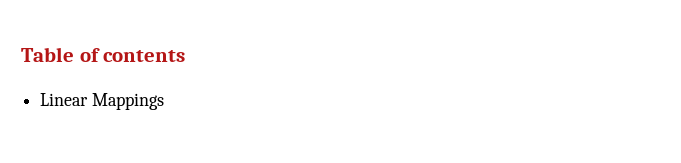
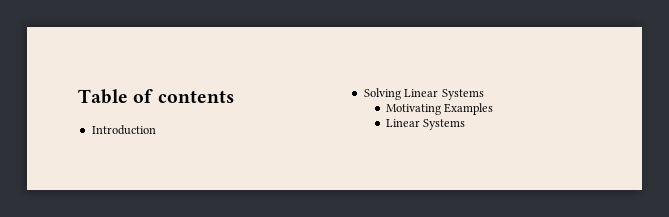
[40,93,164,110] Linear Mappings -> [91,125,156,135] [363,88,484,100] [386,103,494,115] [386,119,466,130] Introduction // Solving Linear Systems // Motivating Examples // Linear Systems

